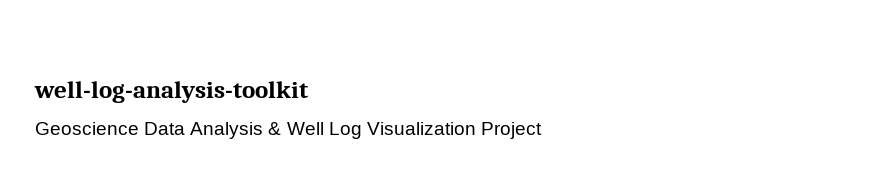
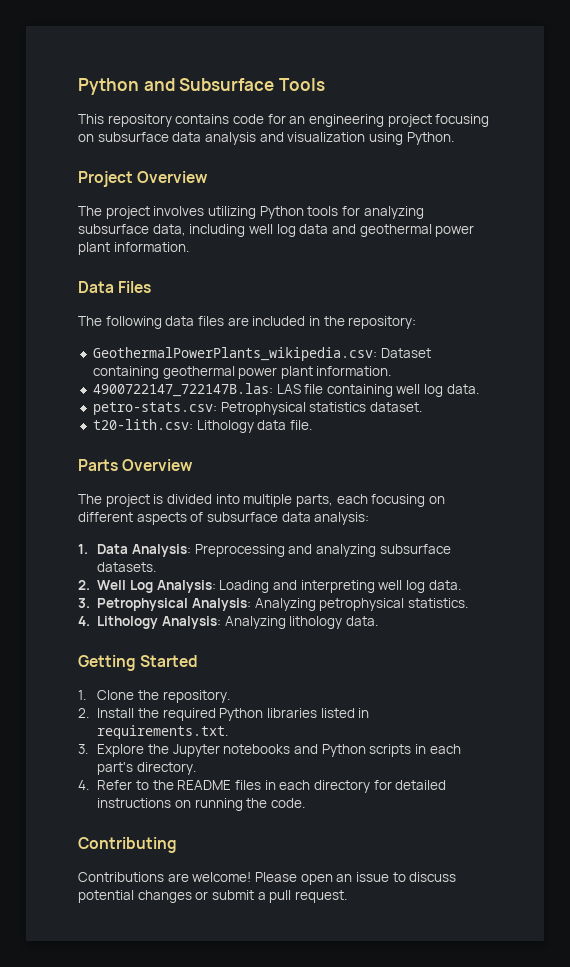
[34,81,309,103] [35,122,542,139] well-log-analysis-toolkit // Geoscience Data Analysis & Well Log Visualization Project -> [78,78,325,95] [78,114,490,127] [78,132,454,145] [78,171,209,187] [78,206,424,219] [78,224,475,237] [78,242,189,255] [78,281,152,293] [78,316,417,329] [92,347,431,361] [92,366,392,379] [92,383,479,397] [92,402,422,415] [92,419,312,433] [78,459,194,471] [78,494,445,507] [78,512,370,525] [78,544,451,557] [97,562,157,572] [78,580,461,593] [78,598,469,611] [78,616,379,629] [78,655,199,671] [78,690,230,703] [78,708,370,721] [97,725,229,739] [78,744,461,757] [97,762,197,775] [78,780,447,793] [97,798,306,811] [78,837,177,853] [78,872,457,885] [78,890,347,903] Python and Subsurface Tools // This repository contains code for an engineering project focusing on subsurface data analysis and visualization using Python. // Project Overview // The project involves utilizing Python tools for analyzing subsurface data, including well log data and geothermal power plant information. // Data Files // The following data files are included in the repository: // GeothermalPowerPlants_wikipedia.csv: Dataset containing geothermal power plant information. // 4900722147_722147B.las: LAS file containing well log data. // petro-stats.csv: Petrophysical statistics dataset. // t20-lith.csv: Lithology data file. // Parts Overview // The project is divided into multiple parts, each focusing on different aspects of subsurface data analysis: // 1. Data Analysis: Preprocessing and analyzing subsurface datasets. // 2. Well Log Analysis: Loading and interpreting well log data. // 3. Petrophysical Analysis: Analyzing petrophysical statistics. // 4. Lithology Analysis: Analyzing lithology data. // Getting Started // 1. Clone the repository. // 2. Install the required Python libraries listed in requirements.txt. // 3. Explore the Jupyter notebooks and Python scripts in each part's directory. // 4. Refer to the README files in each directory for detailed instructions on running the code. // Contributing // Contributions are welcome! Please open an issue to discuss potential changes or submit a pull request.

